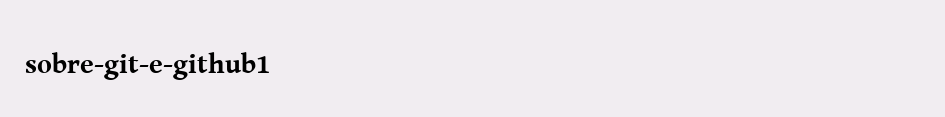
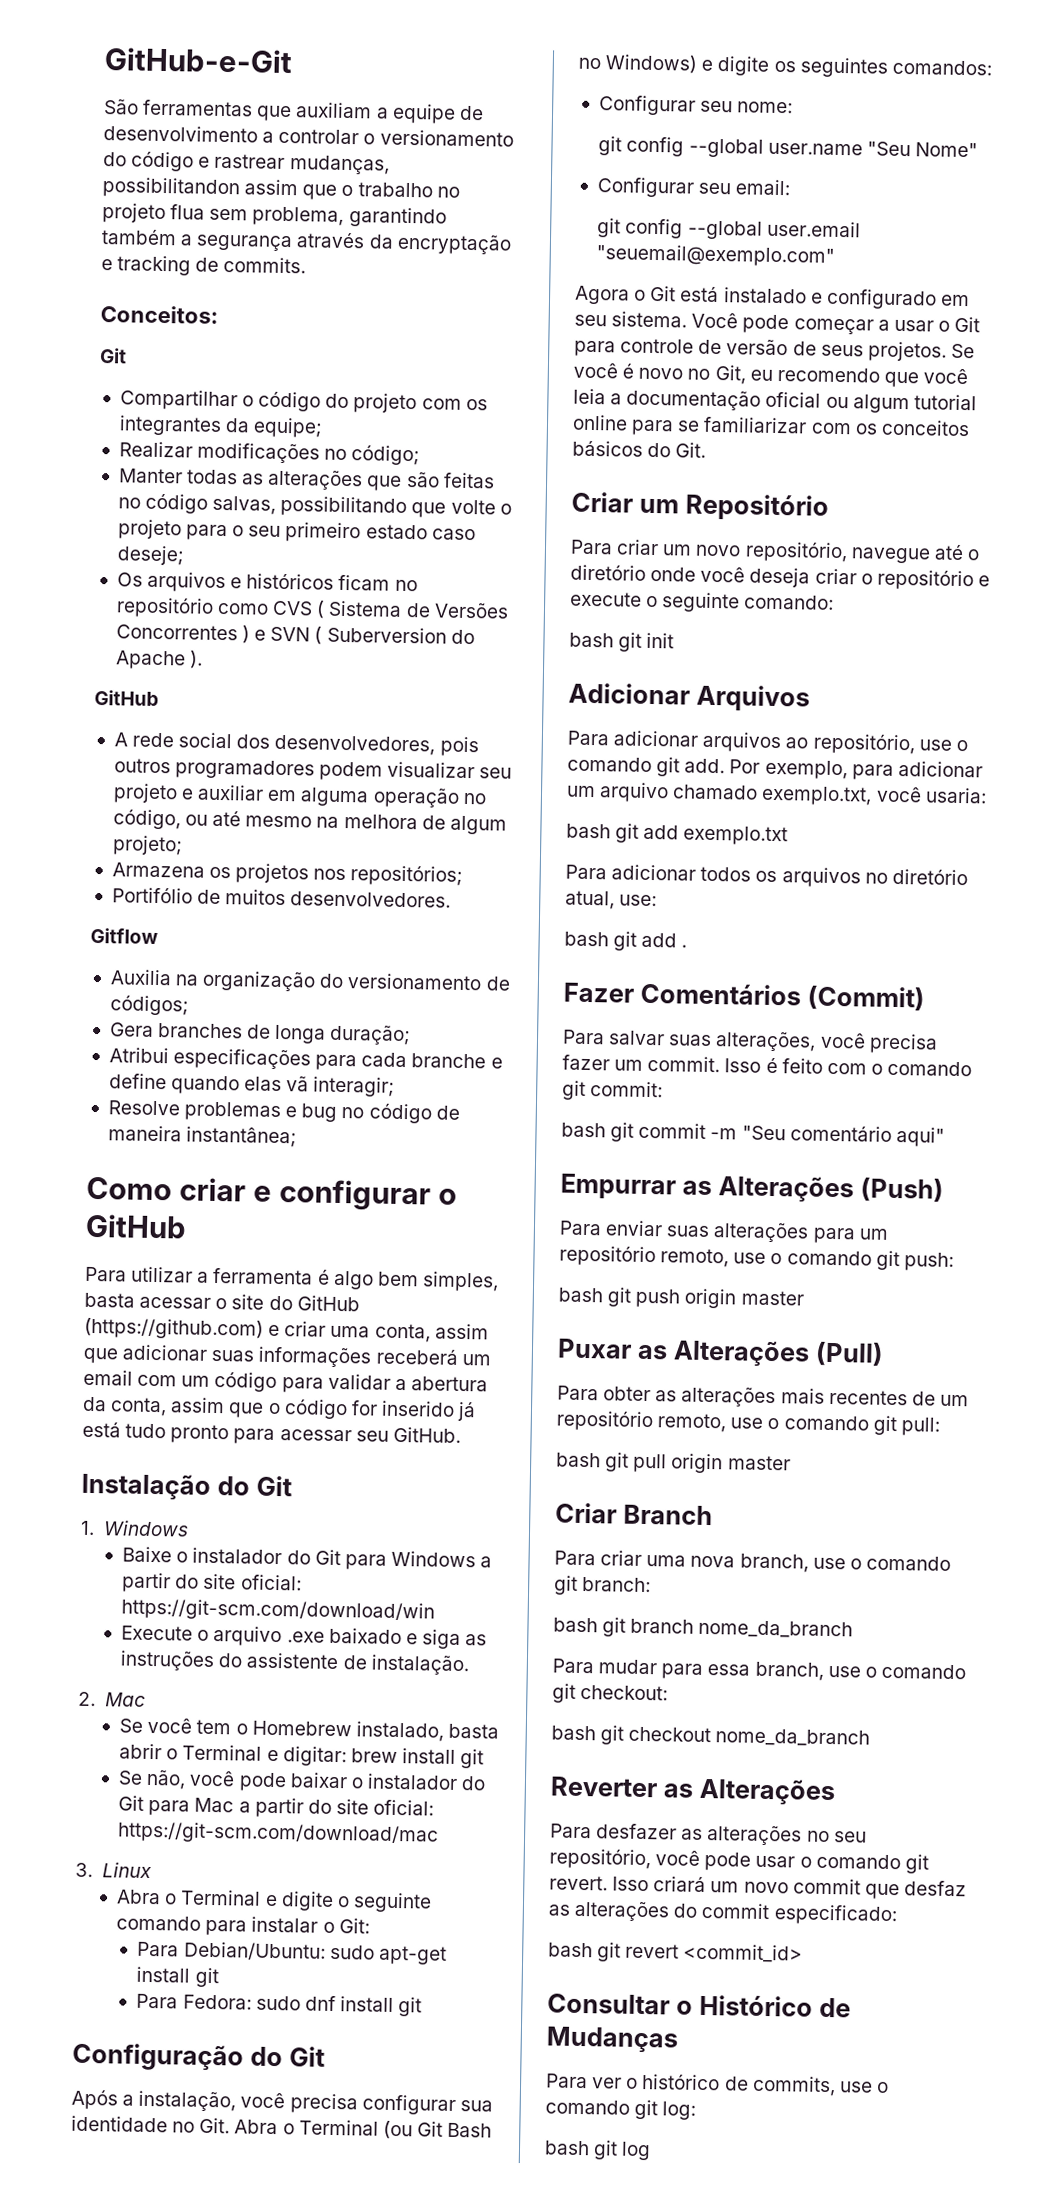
[25,52,271,80] sobre-git-e-github1 -> [104,47,293,74] [103,99,484,124] [103,125,514,147] [103,151,390,175] [102,177,460,200] [102,203,447,228] [101,229,512,255] [101,255,307,276] [100,305,218,324] [99,347,127,364] [119,389,488,414] [118,415,324,438] [118,441,421,466] [118,468,495,491] [117,493,512,518] [117,519,476,543] [116,545,184,566] [116,571,418,593] [115,597,509,619] [115,624,475,645] [114,650,204,670] [94,689,159,706] [113,732,479,757] [113,758,513,781] [112,783,487,808] [112,809,507,835] [111,835,183,856] [111,862,464,886] [111,887,452,908] [90,927,158,945] [109,969,511,992] [109,995,189,1016] [109,1022,412,1046] [108,1047,503,1071] [108,1073,396,1097] [107,1100,460,1124] [107,1125,298,1148] [86,1176,457,1212] [85,1213,187,1239] [85,1266,499,1292] [84,1292,360,1312] [84,1317,489,1343] [83,1344,491,1368] [83,1369,488,1393] [82,1396,477,1422] [82,1421,461,1444] [81,1472,292,1500] [80,1520,189,1537] [122,1546,493,1570] [122,1572,302,1593] [121,1598,436,1623] [121,1625,488,1650] [120,1650,469,1676] [78,1691,146,1707] [119,1717,499,1742] [119,1743,485,1769] [118,1769,487,1792] [118,1795,435,1818] [117,1821,440,1846] [75,1862,152,1879] [116,1889,432,1913] [116,1915,370,1936] [137,1941,447,1965] [136,1966,219,1988] [136,1993,423,2017] [72,2042,325,2072] [71,2089,493,2115] [71,2115,493,2140] [578,54,992,78] [598,95,794,116] [598,136,978,158] [596,177,791,198] [597,218,861,240] [596,244,836,267] [574,285,970,310] [574,311,981,335] [574,338,975,362] [573,362,969,388] [573,388,977,414] [572,414,970,437] [572,440,707,458] [571,491,829,521] [570,539,980,564] [570,564,990,591] [570,591,835,613] [569,632,675,652] [568,682,810,712] [567,730,968,755] [567,756,983,780] [566,782,987,806] [566,823,789,846] [565,864,968,888] [565,890,658,910] [564,931,688,951] [563,982,925,1012] [562,1029,938,1054] [562,1054,973,1077] [562,1080,664,1100] [561,1122,945,1147] [560,1173,944,1203] [559,1220,888,1244] [559,1245,954,1271] [558,1287,804,1309] [557,1338,884,1367] [557,1385,969,1408] [556,1410,940,1436] [556,1452,791,1474] [555,1502,713,1526] [554,1550,951,1573] [554,1575,652,1595] [553,1617,854,1639] [552,1658,966,1681] [552,1683,669,1703] [551,1725,871,1747] [550,1776,836,1806] [550,1823,867,1846] [549,1848,929,1874] [549,1875,967,1900] [548,1900,897,1926] [548,1942,804,1963] [547,1993,851,2018] [546,2026,678,2053] [546,2073,889,2097] [545,2099,697,2120] [544,2140,652,2161] GitHub-e-Git // São ferramentas que auxiliam a equipe de desenvolvimento a controlar o versionamento do código e rastrear mudanças, possibilitandon assim que o trabalho no projeto flua sem problema, garantindo também a segurança através da encryptação e tracking de commits. // Conceitos: // Git // Compartilhar o código do projeto com os integrantes da equipe; // Realizar modificações no código; // Manter todas as alterações que são feitas no código salvas, possibilitando que volte o projeto para o seu primeiro estado caso deseje; // Os arquivos e históricos ficam no repositório como CVS ( Sistema de Versões Concorrentes ) e SVN ( Suberversion do Apache ). // GitHub // A rede social dos desenvolvedores, pois outros programadores podem visualizar seu projeto e auxiliar em alguma operação no código, ou até mesmo na melhora de algum projeto; // Armazena os projetos nos repositórios; // Portifólio de muitos desenvolvedores. // Gitflow // Auxilia na organização do versionamento de códigos; // Gera branches de longa duração; // Atribui especificações para cada branche e define quando elas vã interagir; // Resolve problemas e bug no código de maneira instantânea; // Como criar e configurar o GitHub // Para utilizar a ferramenta é algo bem simples, basta acessar o site do GitHub (https://github.com) e criar uma conta, assim que adicionar suas informações receberá um email com um código para validar a abertura da conta, assim que o código for inserido já está tudo pronto para acessar seu GitHub. // Instalação do Git // 1. Windows // Baixe o instalador do Git para Windows a partir do site oficial: https://git-scm.com/download/win // Execute o arquivo .exe baixado e siga as instruções do assistente de instalação. // 2. Mac // Se você tem o Homebrew instalado, basta abrir o Terminal e digitar: brew install git // Se não, você pode baixar o instalador do Git para Mac a partir do site oficial: https://git-scm.com/download/mac // 3. Linux // Abra o Terminal e digite o seguinte comando para instalar o Git: // Para Debian/Ubuntu: sudo apt-get install git // Para Fedora: sudo dnf install git // Configuração do Git // Após a instalação, você precisa configurar sua identidade no Git. Abra o Terminal (ou Git Bash no Windows) e digite os seguintes comandos: // Configurar seu nome: // git config --global user.name "Seu Nome" // Configurar seu email: // git config --global user.email "seuemail@exemplo.com" // Agora o Git está instalado e configurado em seu sistema. Você pode começar a usar o Git para controle de versão de seus projetos. Se você é novo no Git, eu recomendo que você leia a documentação oficial ou algum tutorial online para se familiarizar com os conceitos básicos do Git. // Criar um Repositório // Para criar um novo repositório, navegue até o diretório onde você deseja criar o repositório e execute o seguinte comando: // bash git init // Adicionar Arquivos // Para adicionar arquivos ao repositório, use o comando git add. Por exemplo, para adicionar um arquivo chamado exemplo.txt, você usaria: // bash git add exemplo.txt // Para adicionar todos os arquivos no diretório atual, use: // bash git add . // Fazer Comentários (Commit) // Para salvar suas alterações, você precisa fazer um commit. Isso é feito com o comando git commit: // bash git commit -m "Seu comentário aqui" // Empurrar as Alterações (Push) // Para enviar suas alterações para um repositório remoto, use o comando git push: // bash git push origin master // Puxar as Alterações (Pull) // Para obter as alterações mais recentes de um repositório remoto, use o comando git pull: // bash git pull origin master // Criar Branch // Para criar uma nova branch, use o comando git branch: // bash git branch nome_da_branch // Para mudar para essa branch, use o comando git checkout: // bash git checkout nome_da_branch // Reverter as Alterações // Para desfazer as alterações no seu repositório, você pode usar o comando git revert. Isso criará um novo commit que desfaz as alterações do commit especificado: // bash git revert <commit_id> // Consultar o Histórico de Mudanças // Para ver o histórico de commits, use o comando git log: // bash git log

